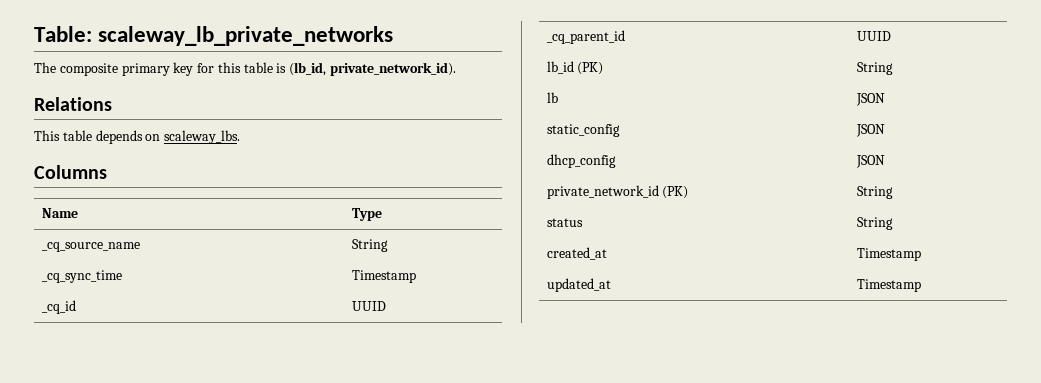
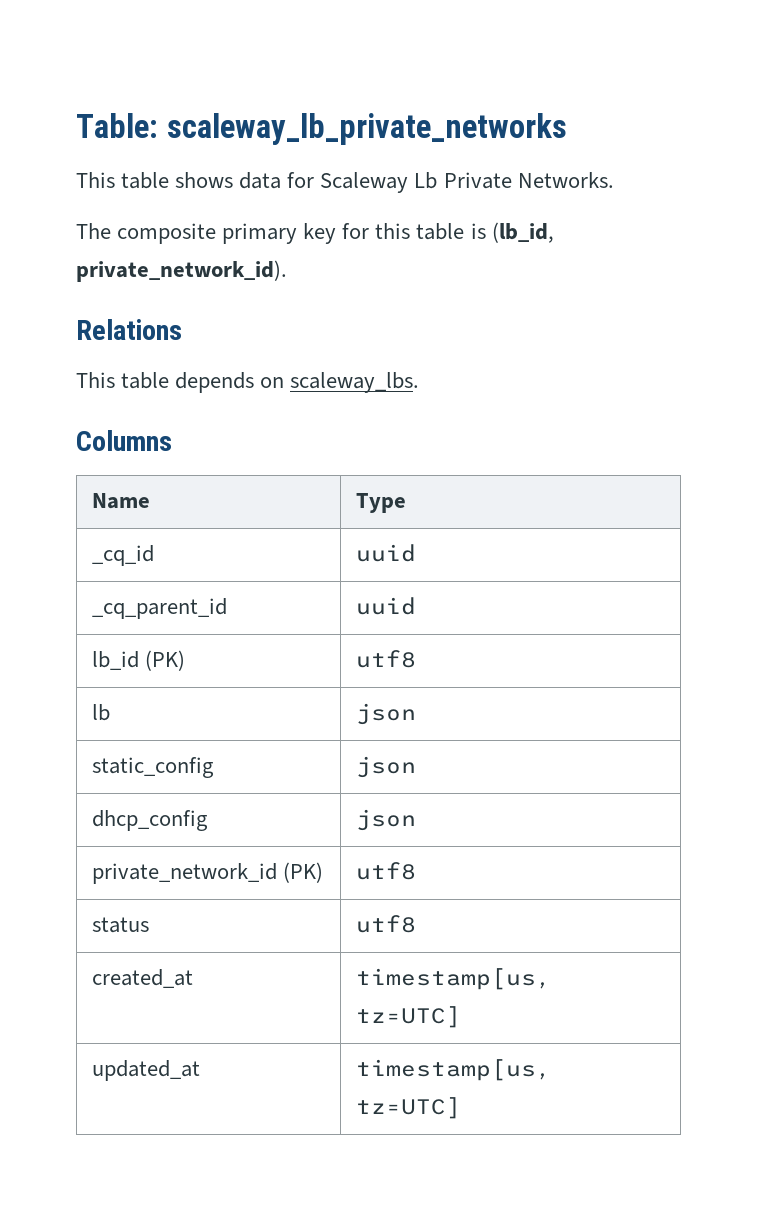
(394, 36) none -> [76,172,614,193] // This table shows data for Scaleway Lb Private Networks.
[41,242,140,252] [351,239,388,252] [41,270,122,283] [351,270,416,283] // _cq_source_name | String // _cq_sync_time | Timestamp -> (406, 503) none
[351,301,386,311] UUID -> [355,544,416,562] uuid
[856,31,891,41] UUID -> [355,597,416,615] uuid
[856,62,893,75] String -> [355,650,416,668] utf8
[855,93,885,106] JSON -> [355,703,416,725] json
[855,124,885,137] JSON -> [355,756,416,778] json
[855,155,885,168] JSON -> [355,809,416,831] json
[856,186,893,199] String -> [355,862,416,880] utf8
[856,217,893,230] String -> [355,915,416,933] utf8
[856,248,921,261] Timestamp -> [355,968,551,990] [355,1006,461,1028] timestamp[us, tz=UTC]
[856,279,921,292] Timestamp -> [355,1059,551,1081] [355,1097,461,1119] timestamp[us, tz=UTC]

